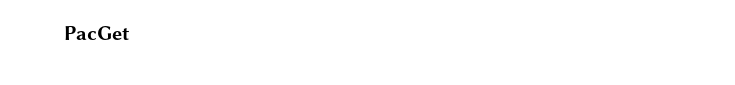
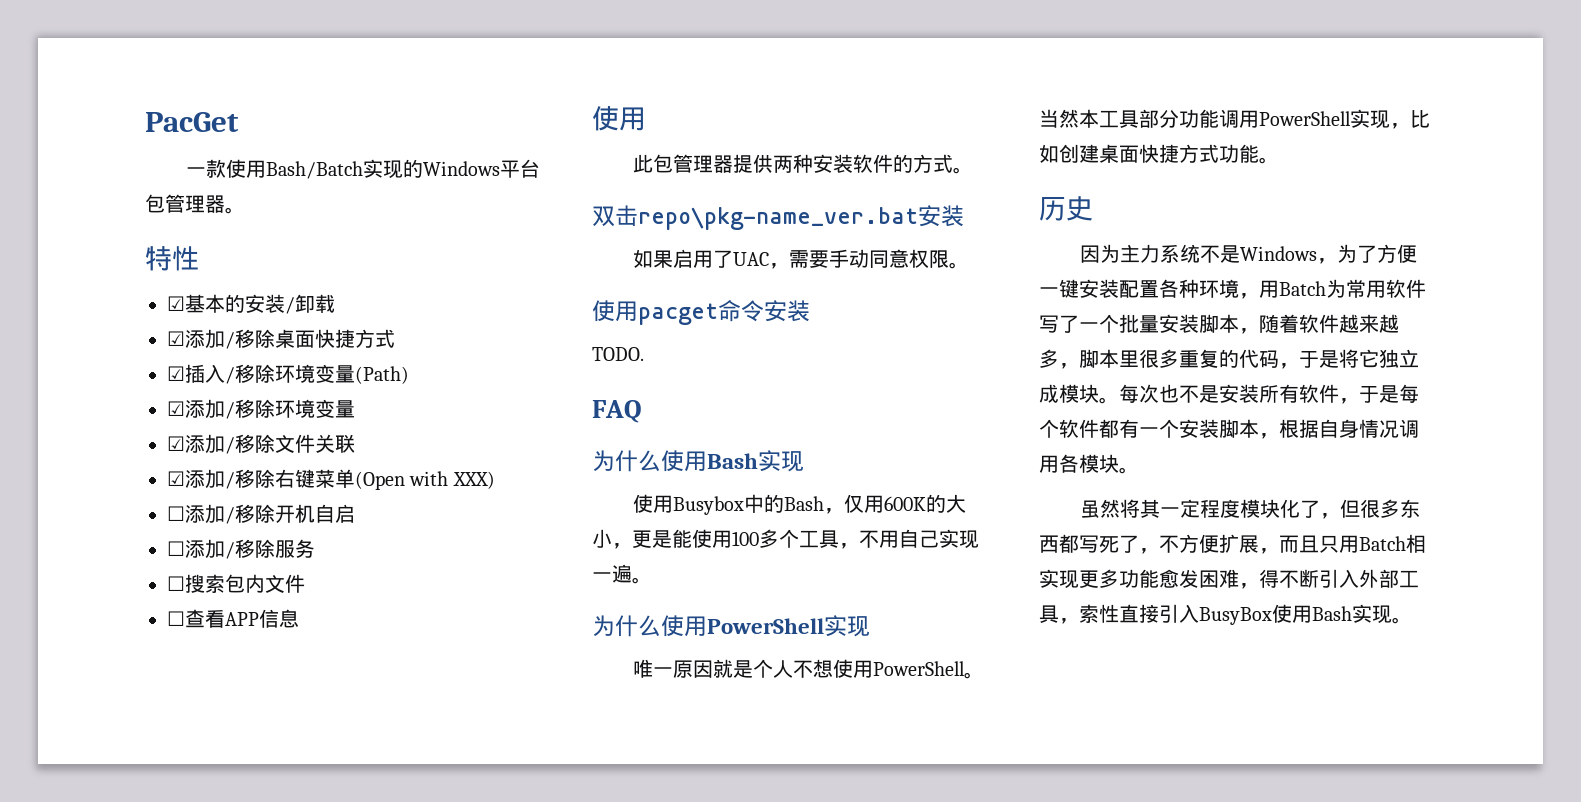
(129, 33) none -> [185,159,540,179] [145,194,245,214] [145,246,199,271] [167,294,335,314] [167,329,395,349] [167,364,409,384] [167,399,355,419] [167,434,355,454] [167,469,495,490] [167,504,355,524] [167,539,315,559] [167,574,305,593] [167,609,299,628] [592,106,646,131] [632,154,973,174] [592,205,964,230] [632,249,969,269] [592,300,810,325] [592,347,644,361] [592,400,641,423] [592,450,804,472] [632,494,966,515] [592,529,979,549] [592,564,652,584] [592,615,870,637] [632,659,984,679] [1039,109,1430,129] [1039,144,1279,164] [1039,196,1093,221] [1079,244,1417,264] [1039,279,1426,299] [1039,314,1399,334] [1039,349,1419,369] [1039,384,1419,404] [1039,419,1419,439] [1039,454,1139,474] [1079,499,1420,519] [1039,534,1426,554] [1039,569,1419,589] [1039,604,1412,625] // 一款使用Bash/Batch实现的Windows平台包管理器。 // 特性 // ☑基本的安装/卸载 // ☑添加/移除桌面快捷方式 // ☑插入/移除环境变量(Path) // ☑添加/移除环境变量 // ☑添加/移除文件关联 // ☑添加/移除右键菜单(Open with XXX) // ☐添加/移除开机自启 // ☐添加/移除服务 // ☐搜索包内文件 // ☐查看APP信息 // 使用 // 此包管理器提供两种安装软件的方式。 // 双击repo\pkg-name_ver.bat安装 // 如果启用了UAC，需要手动同意权限。 // 使用pacget命令安装 // TODO. // FAQ // 为什么使用Bash实现 // 使用Busybox中的Bash，仅用600K的大小，更是能使用100多个工具，不用自己实现一遍。 // 为什么使用PowerShell实现 // 唯一原因就是个人不想使用PowerShell。当然本工具部分功能调用PowerShell实现，比如创建桌面快捷方式功能。 // 历史 // 因为主力系统不是Windows，为了方便一键安装配置各种环境，用Batch为常用软件写了一个批量安装脚本，随着软件越来越多，脚本里很多重复的代码，于是将它独立成模块。每次也不是安装所有软件，于是每个软件都有一个安装脚本，根据自身情况调用各模块。 // 虽然将其一定程度模块化了，但很多东西都写死了，不方便扩展，而且只用Batch相实现更多功能愈发困难，得不断引入外部工具，索性直接引入BusyBox使用Bash实现。

